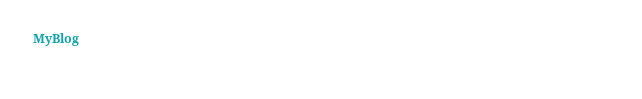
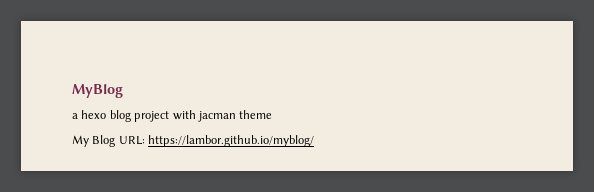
(79, 39) none -> [72,110,273,122] [72,135,315,147] // a hexo blog project with jacman theme // My Blog URL: https://lambor.github.io/myblog/

